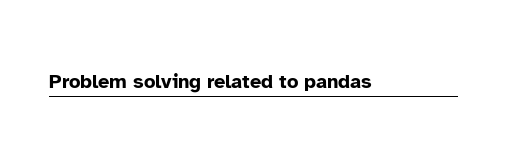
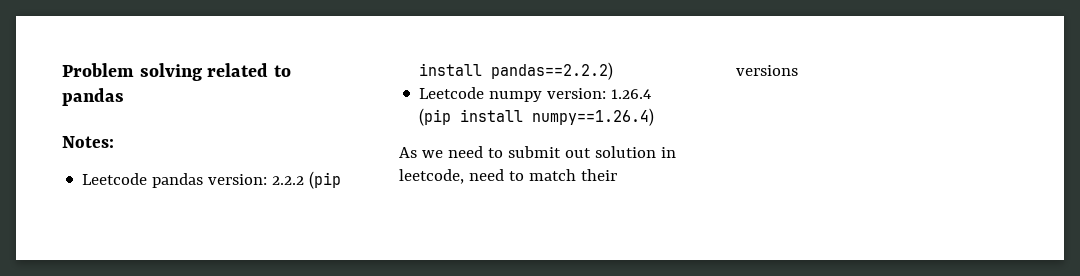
(372, 83) none -> [62,136,114,148] [82,171,342,189] [419,62,614,80] [419,87,652,102] [419,108,655,126] [399,146,676,158] [399,169,617,184] [736,65,798,76] // Notes: // Leetcode pandas version: 2.2.2 (pip install pandas==2.2.2) // Leetcode numpy version: 1.26.4 (pip install numpy==1.26.4) // As we need to submit out solution in leetcode, need to match their versions

